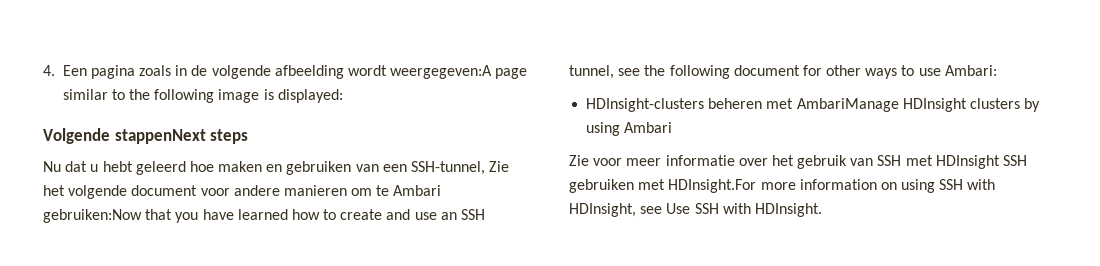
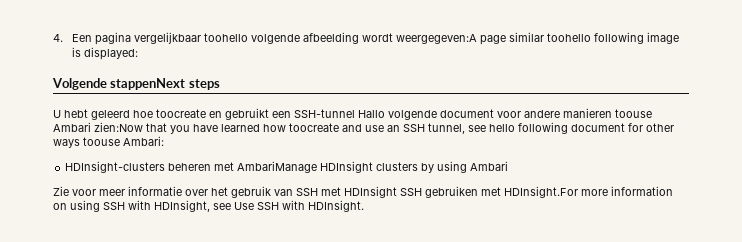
[139,65,208,76] zoals in de -> [134,32,249,44] vergelijkbaar toohello
[111,89,151,100] to the -> [547,33,592,42] toohello
[43,161,510,175] [43,185,65,196] Nu dat u hebt geleerd hoe maken en gebruiken van een SSH-tunnel, Zie het -> [53,108,385,120] U hebt geleerd hoe toocreate en gebruikt een SSH-tunnel Hallo
[351,185,442,196] [43,209,142,223] om te Ambari gebruiken:Now -> [615,109,652,118] [53,122,143,132] toouse Ambari zien:Now
[323,209,383,220] to create -> [289,123,339,132] toocreate
[644,65,666,76] the -> [489,124,515,132] hello
[901,65,941,76] to use -> [83,137,120,146] toouse

